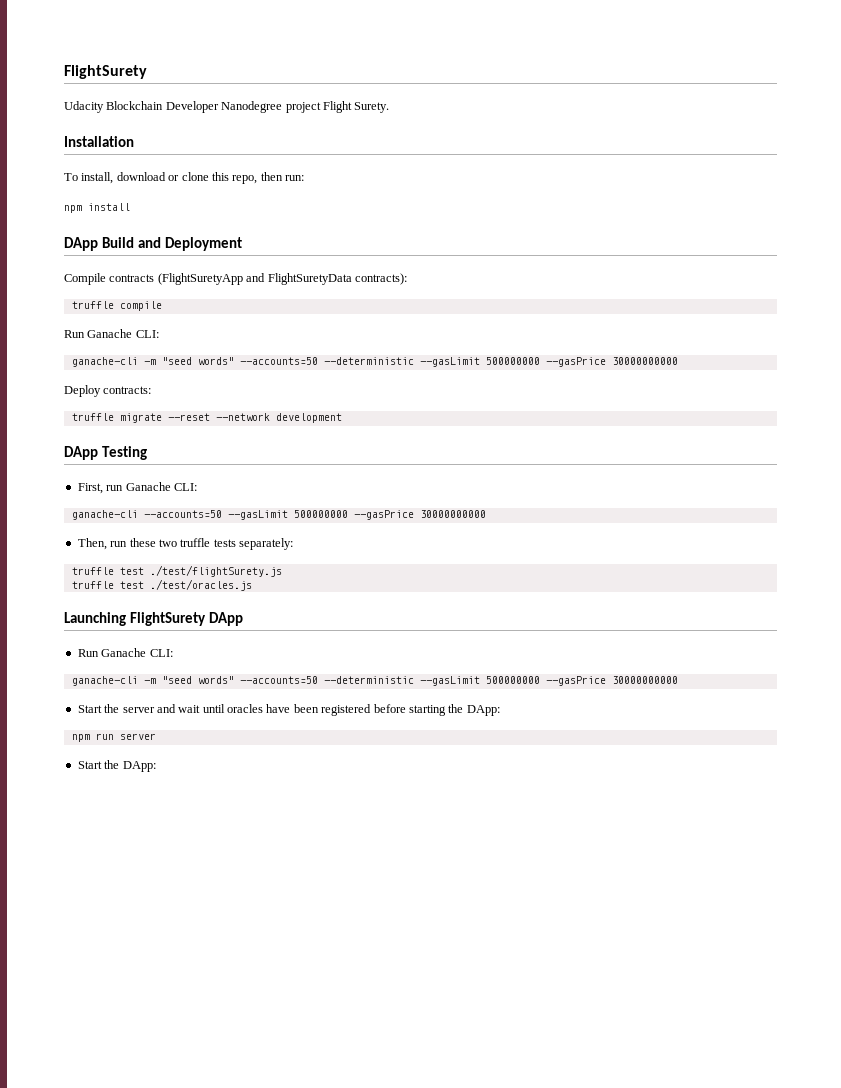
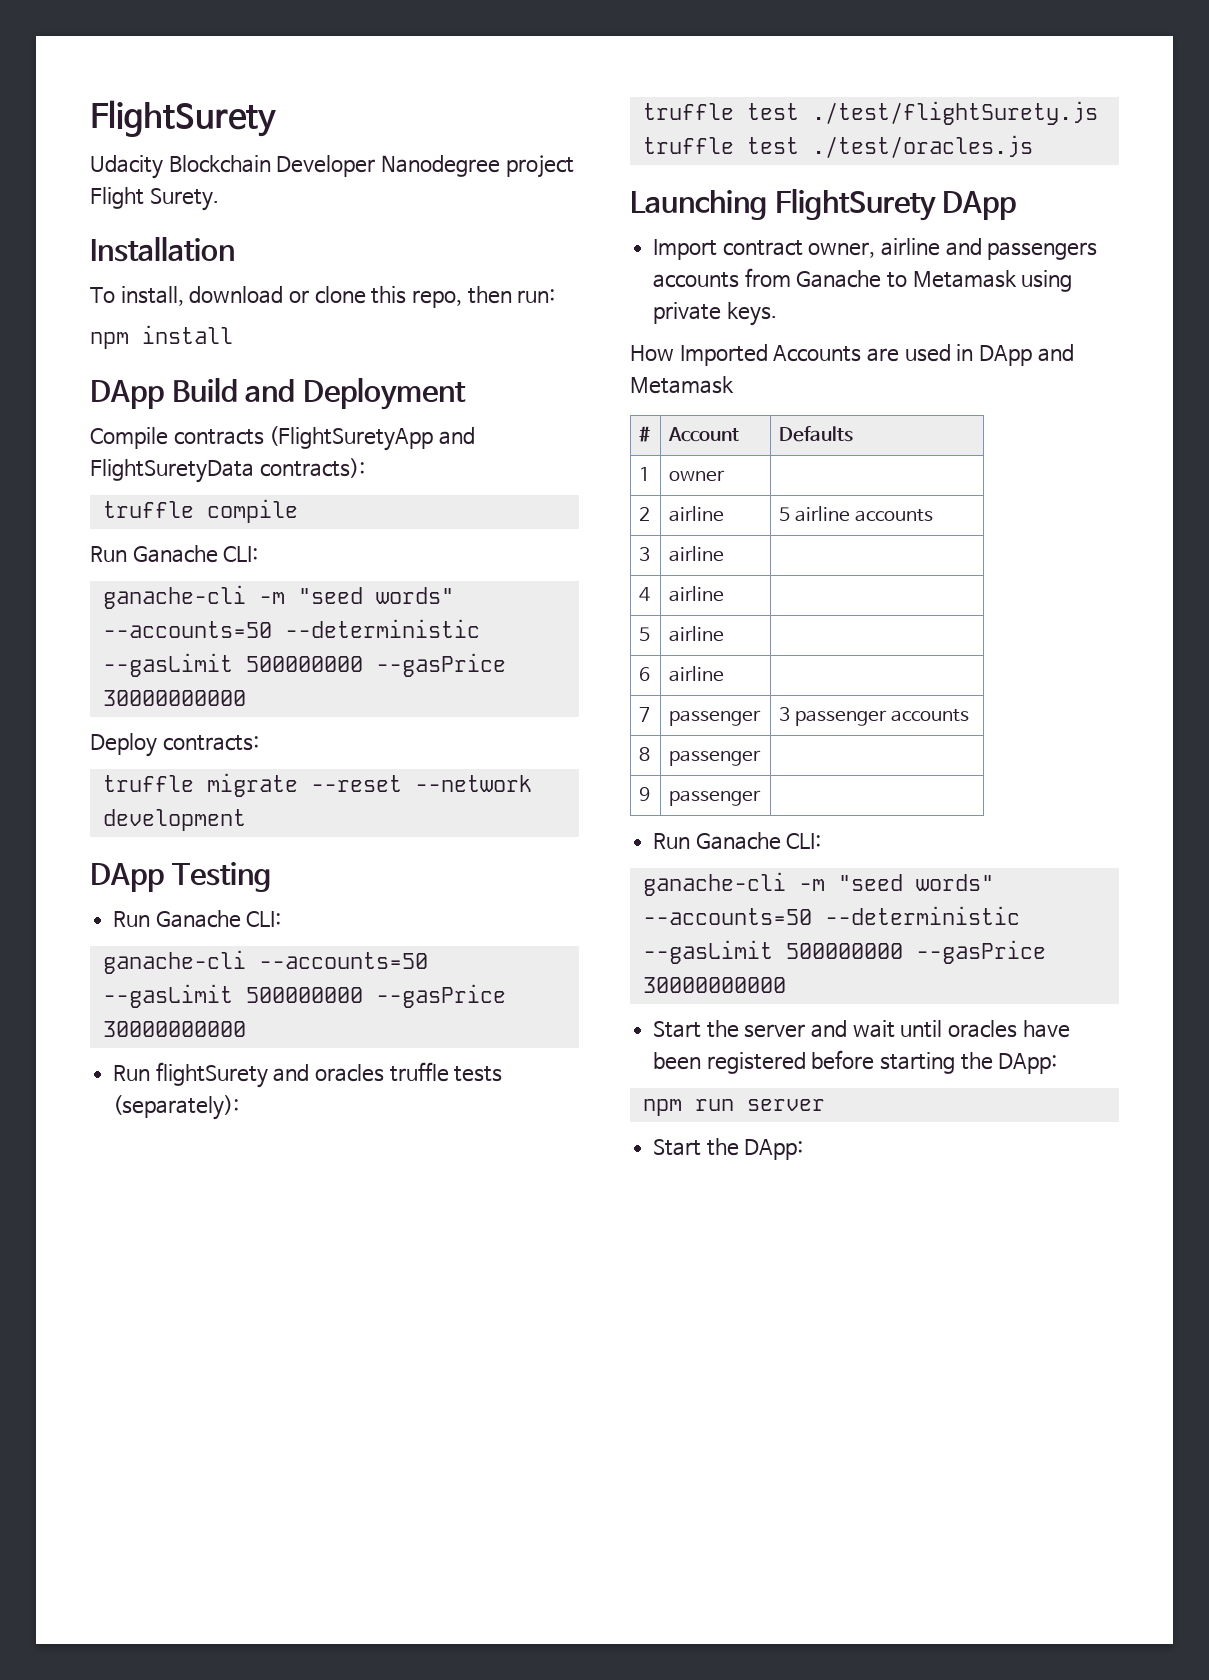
[77,483,124,494] First, run -> [113,911,151,927] Run
[77,538,177,550] Then, run these two -> [113,1062,385,1088] Run flightSurety and oracles
[239,538,293,550] separately: -> [113,1095,240,1120] (separately):
(243, 619) none -> [653,238,1098,260] [653,268,1073,292] [653,302,777,326] [630,344,1074,366] [630,376,734,394] [639,426,651,442] [668,427,740,442] [779,426,854,442] [639,467,651,481] [669,470,726,482] [639,507,651,521] [669,506,725,522] [779,506,934,522] [639,547,651,561] [669,546,725,562] [639,587,651,601] [669,586,725,602] [639,627,651,641] [669,626,725,642] [639,667,651,681] [669,666,725,682] [639,707,651,722] [669,710,762,726] [779,707,970,726] [639,747,651,761] [669,750,762,766] [639,787,651,801] [669,790,762,806] // Import contract owner, airline and passengers accounts from Ganache to Metamask using private keys. // How Imported Accounts are used in DApp and Metamask // # | Account | Defaults // 1 | owner | // 2 | airline | 5 airline accounts // 3 | airline | // 4 | airline | // 5 | airline | // 6 | airline | // 7 | passenger | 3 passenger accounts // 8 | passenger | // 9 | passenger |

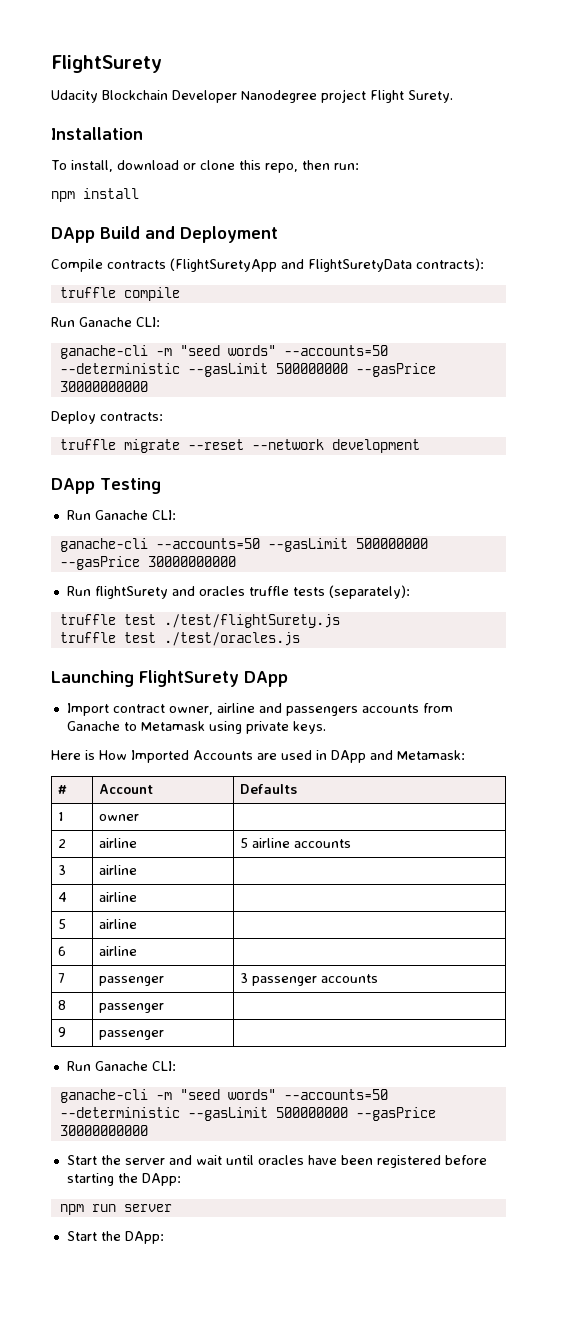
(777, 314) none -> [51,750,95,760] Here is
[630,376,734,394] Metamask -> [397,750,465,760] Metamask:

